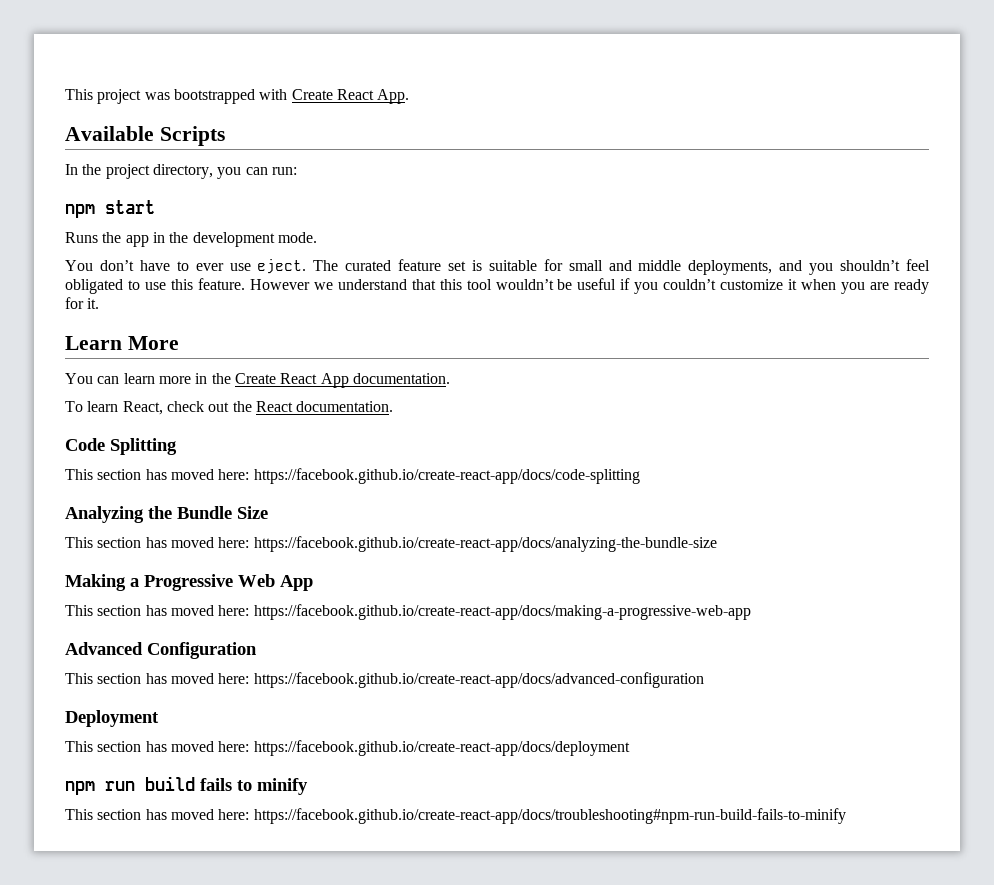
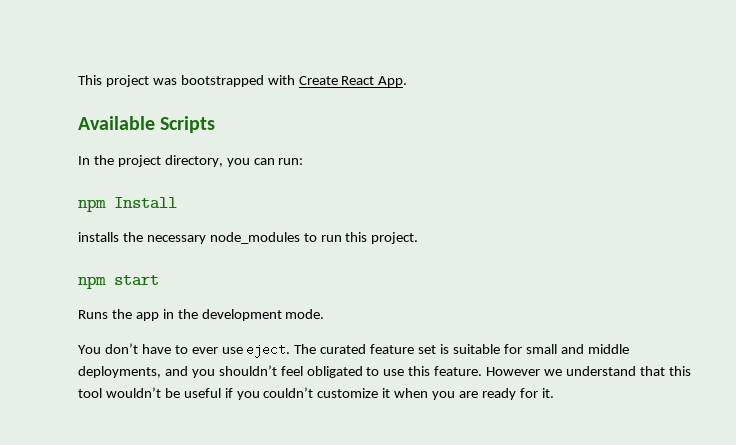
(297, 171) none -> [78,197,177,212] [78,232,419,244] // npm Install // installs the necessary node_modules to run this project.
[65,336,179,350] [65,373,450,388] [65,401,394,415] [65,438,177,455] [65,468,640,484] [65,506,268,523] [65,536,717,552] [65,574,313,591] [65,604,751,620] [65,642,257,659] [65,672,704,688] [65,710,159,727] [65,740,630,756] [65,776,308,795] [65,808,846,824] // Learn More // You can learn more in the Create React App documentation. // To learn React, check out the React documentation. // Code Splitting // This section has moved here: https://facebook.github.io/create-react-app/docs/code-splitting // Analyzing the Bundle Size // This section has moved here: https://facebook.github.io/create-react-app/docs/analyzing-the-bundle-size // Making a Progressive Web App // This section has moved here: https://facebook.github.io/create-react-app/docs/making-a-progressive-web-app // Advanced Configuration // This section has moved here: https://facebook.github.io/create-react-app/docs/advanced-configuration // Deployment // This section has moved here: https://facebook.github.io/create-react-app/docs/deployment // npm run build fails to minify // This section has moved here: https://facebook.github.io/create-react-app/docs/troubleshooting#npm-run-build-fails-to-minify -> (554, 393) none

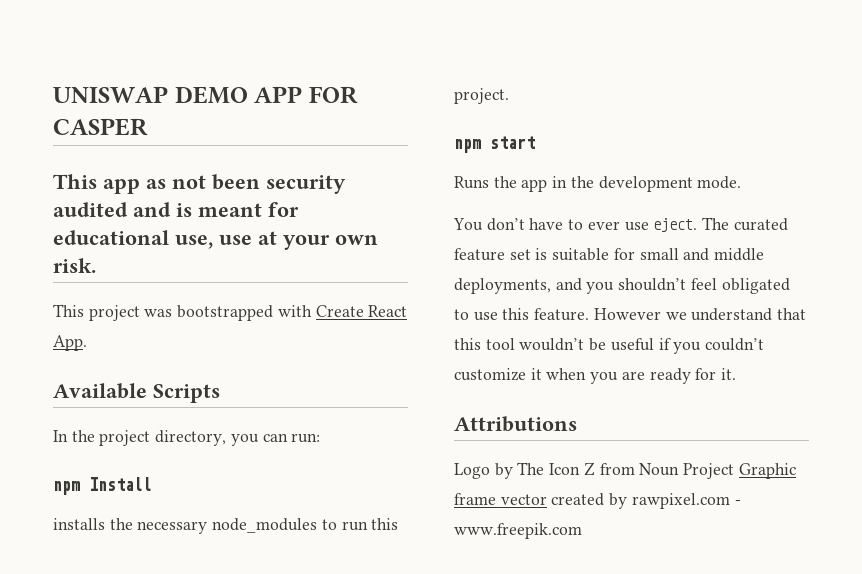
(78, 80) none -> [53,86,358,104] [53,118,148,136] [53,174,346,194] [53,202,299,217] [53,230,378,250] [53,258,96,273] UNISWAP DEMO APP FOR CASPER // This app as not been security audited and is meant for educational use, use at your own risk. //
(554, 393) none -> [454,416,577,432] [454,462,796,479] [454,493,741,509] [454,523,582,539] // Attributions // Logo by The Icon Z from Noun Project Graphic frame vector created by rawpixel.com - www.freepik.com

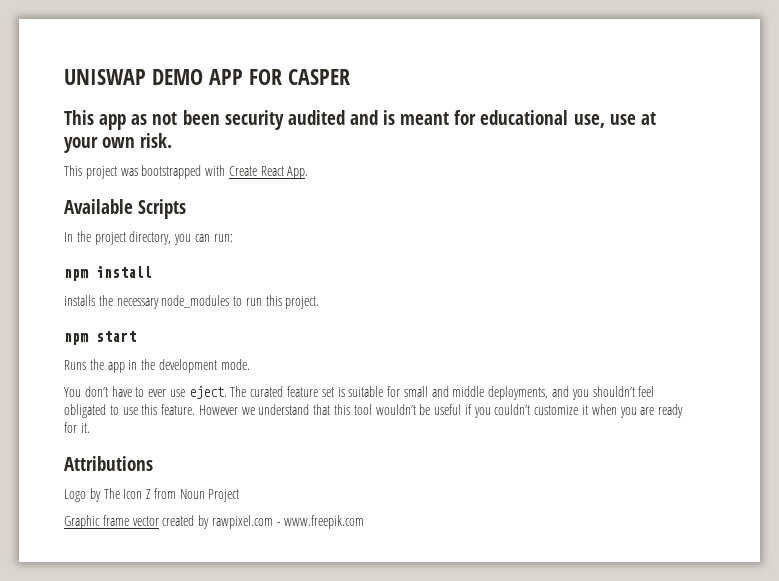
[89,477,152,491] Install -> [96,266,152,278] install
(735, 471) none -> (240, 495) //

